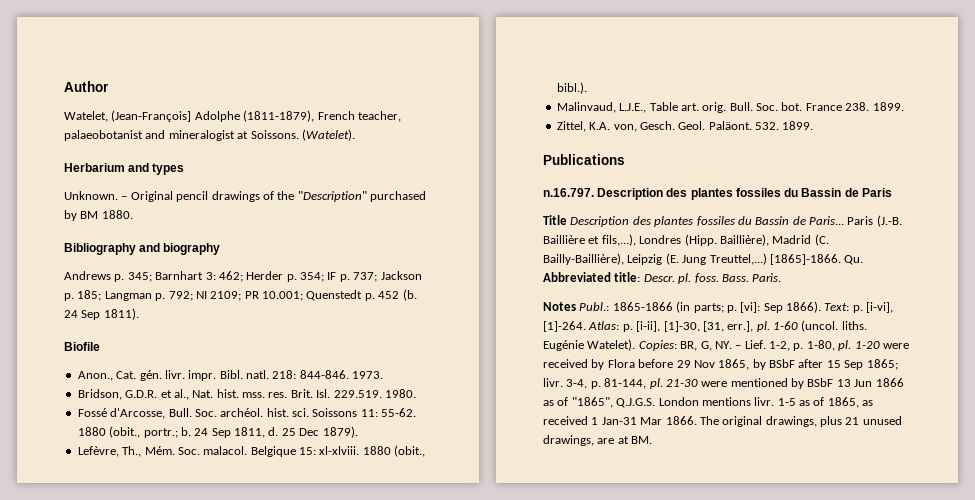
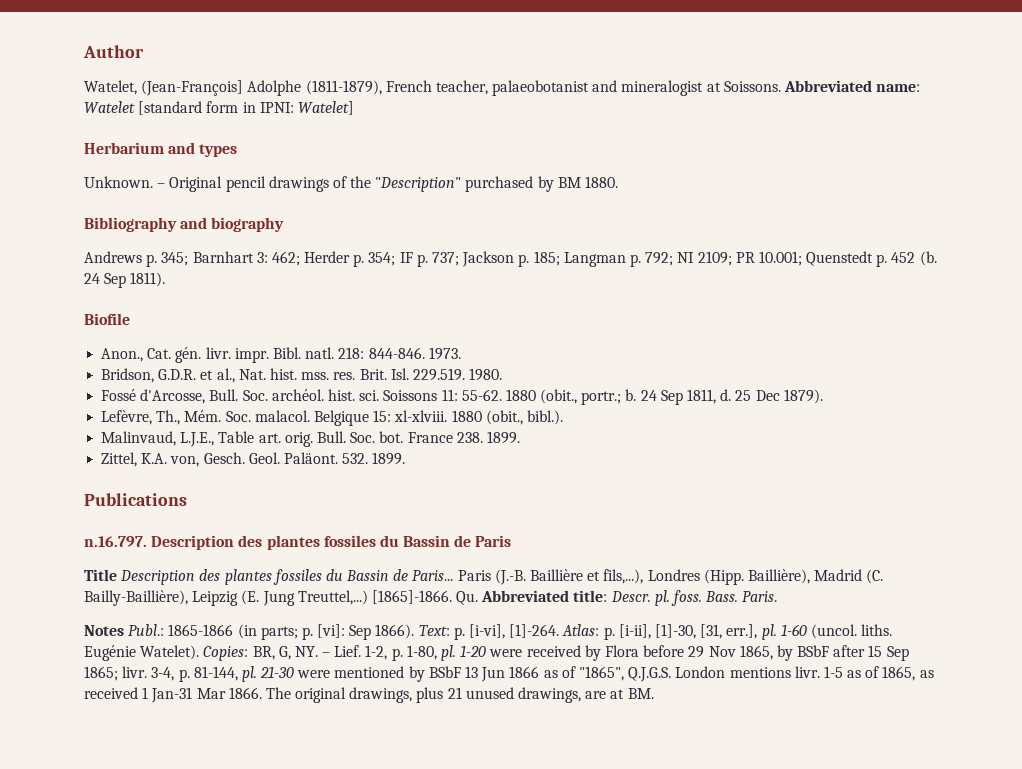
[301,129,355,141] (Watelet). -> [784,80,921,92] [84,101,354,115] Abbreviated name: Watelet [standard form in IPNI: Watelet]

